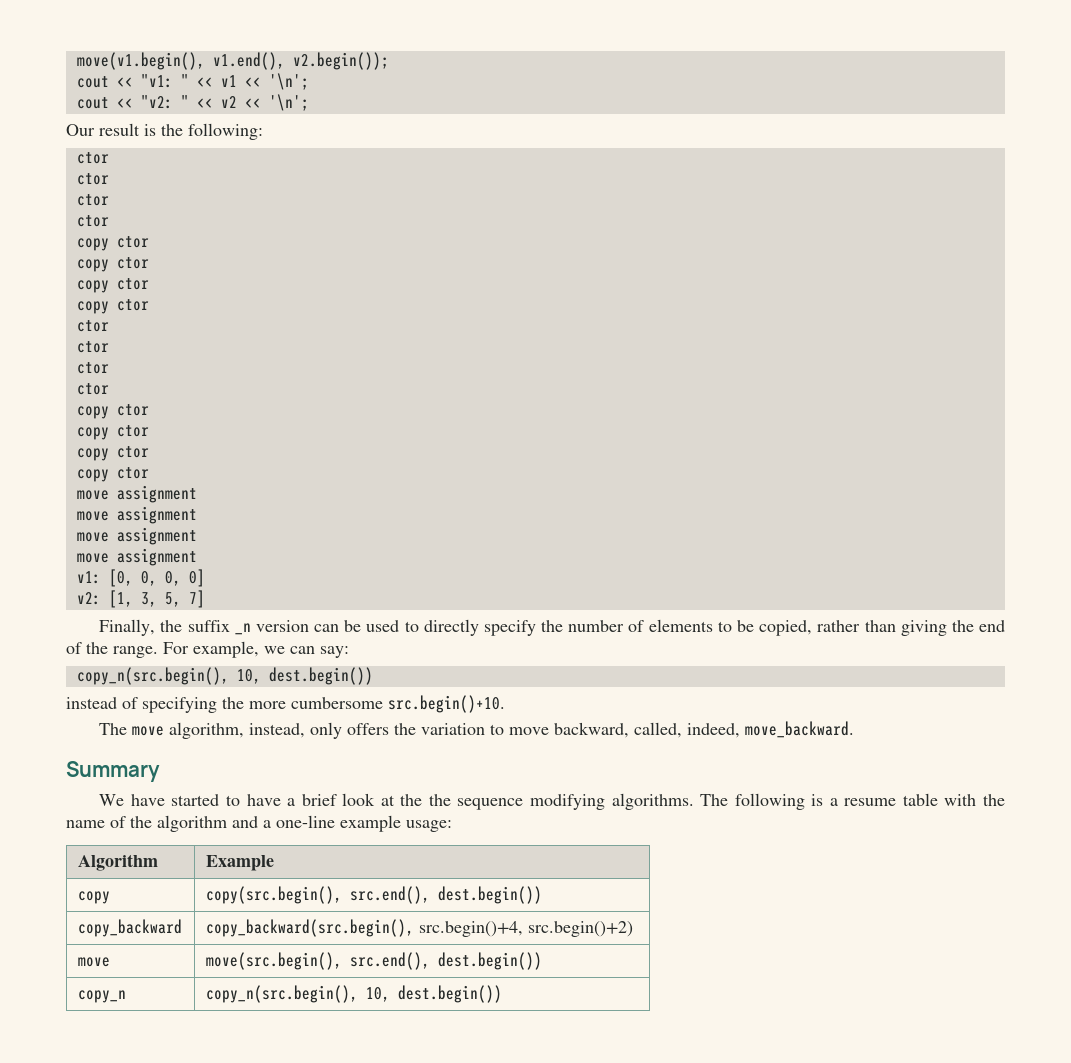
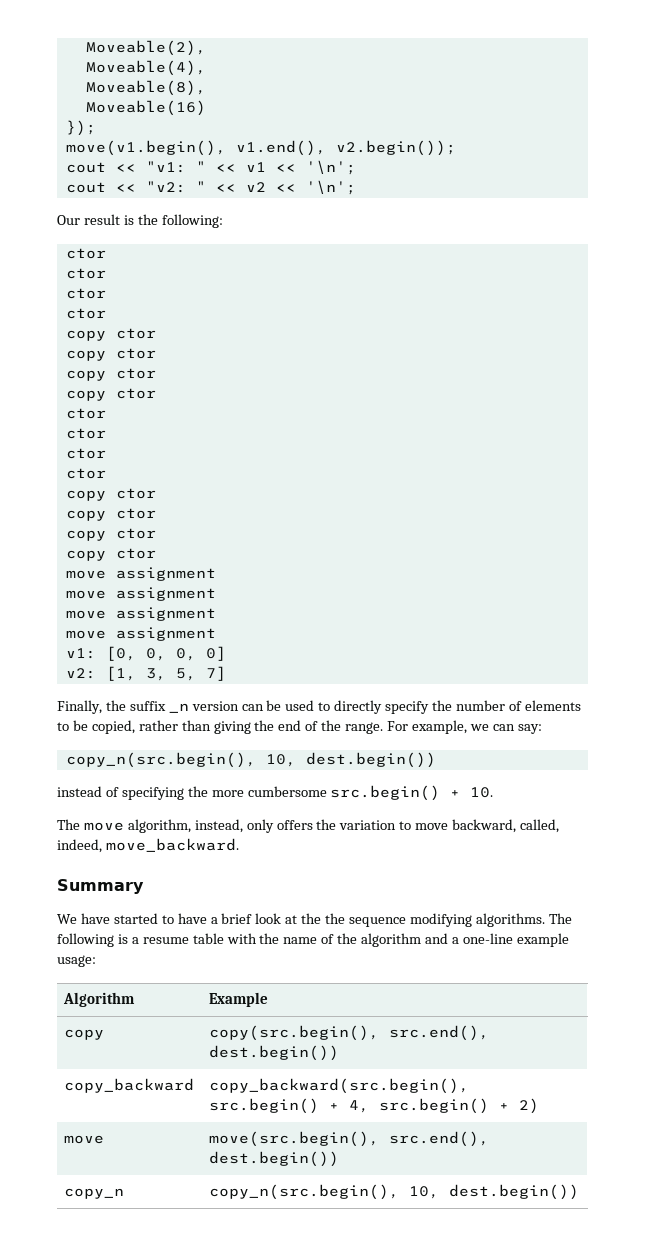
(76, 61) none -> [85,40,206,56] [85,60,206,76] [85,80,206,96] [85,100,206,116] [65,120,96,136] Moveable(2), // Moveable(4), // Moveable(8), // Moveable(16) // }); //
[388,695,505,713] src.begin()+10. -> [330,785,494,801] src.begin() + 10.
[418,921,633,937] src.begin()+4, src.begin()+2) -> [209,1098,540,1114] src.begin() + 4, src.begin() + 2)

